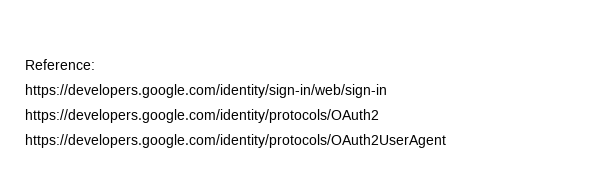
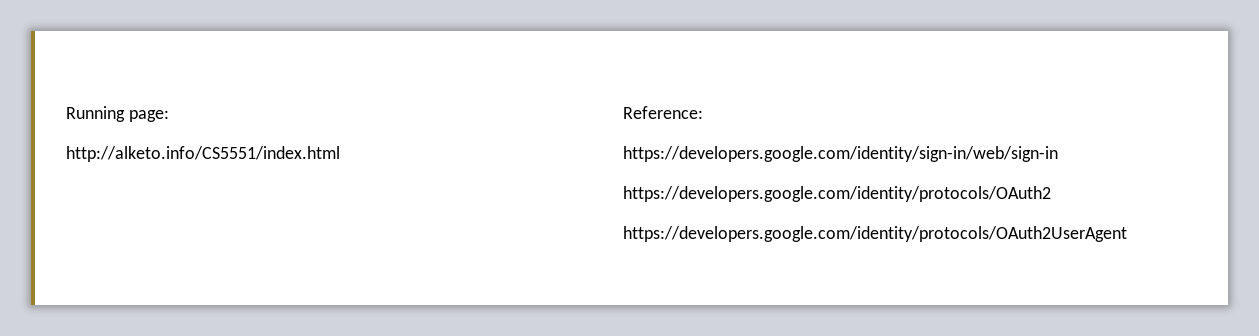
(25, 64) none -> [66,106,169,122] [66,146,340,162] Running page: // http://alketo.info/CS5551/index.html //

